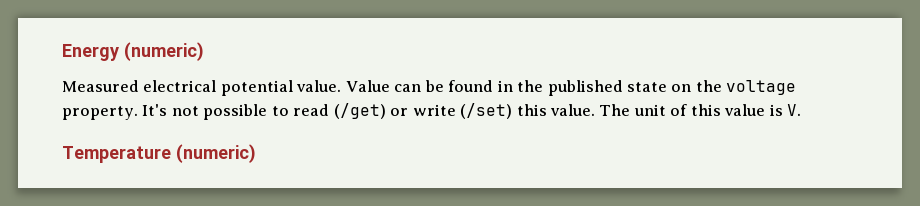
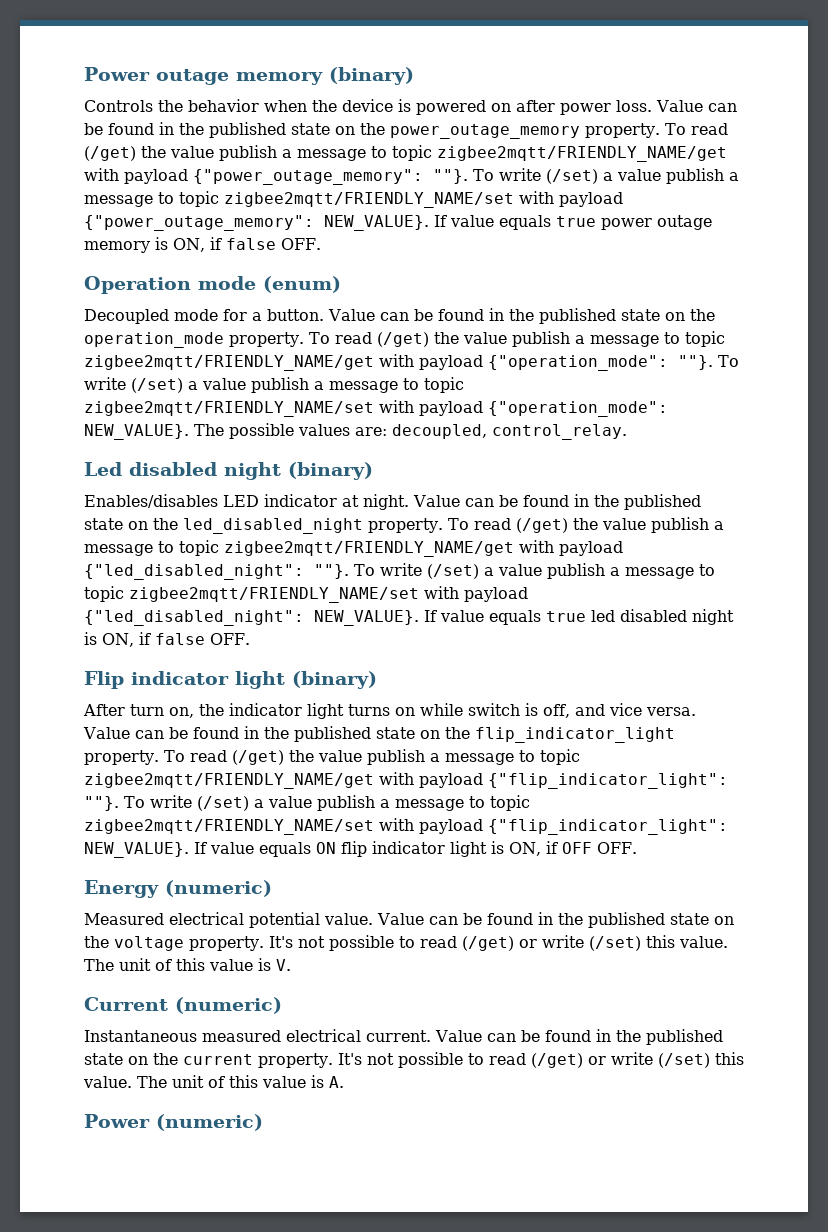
(62, 52) none -> [84,67,414,85] [84,99,737,115] [84,122,728,139] [84,145,727,162] [84,168,739,185] [84,191,623,208] [84,215,712,231] [84,237,321,253] [84,276,341,294] [84,308,715,324] [84,331,725,348] [84,354,739,371] [84,377,464,393] [84,400,668,417] [84,423,627,440] [84,462,373,480] [84,494,701,510] [84,517,724,534] [84,540,623,557] [84,563,715,580] [84,586,528,603] [84,609,734,626] [84,632,250,647] [84,671,377,689] [83,703,696,719] [83,726,675,743] [84,749,580,765] [84,772,728,789] [84,795,530,811] [84,818,728,835] [84,841,637,858] Power outage memory (binary) // Controls the behavior when the device is powered on after power loss. Value can be found in the published state on the power_outage_memory property. To read (/get) the value publish a message to topic zigbee2mqtt/FRIENDLY_NAME/get with payload {"power_outage_memory": ""}. To write (/set) a value publish a message to topic zigbee2mqtt/FRIENDLY_NAME/set with payload {"power_outage_memory": NEW_VALUE}. If value equals true power outage memory is ON, if false OFF. // Operation mode (enum) // Decoupled mode for a button. Value can be found in the published state on the operation_mode property. To read (/get) the value publish a message to topic zigbee2mqtt/FRIENDLY_NAME/get with payload {"operation_mode": ""}. To write (/set) a value publish a message to topic zigbee2mqtt/FRIENDLY_NAME/set with payload {"operation_mode": NEW_VALUE}. The possible values are: decoupled, control_relay. // Led disabled night (binary) // Enables/disables LED indicator at night. Value can be found in the published state on the led_disabled_night property. To read (/get) the value publish a message to topic zigbee2mqtt/FRIENDLY_NAME/get with payload {"led_disabled_night": ""}. To write (/set) a value publish a message to topic zigbee2mqtt/FRIENDLY_NAME/set with payload {"led_disabled_night": NEW_VALUE}. If value equals true led disabled night is ON, if false OFF. // Flip indicator light (binary) // After turn on, the indicator light turns on while switch is off, and vice versa. Value can be found in the published state on the flip_indicator_light property. To read (/get) the value publish a message to topic zigbee2mqtt/FRIENDLY_NAME/get with payload {"flip_indicator_light": ""}. To write (/set) a value publish a message to topic zigbee2mqtt/FRIENDLY_NAME/set with payload {"flip_indicator_light": NEW_VALUE}. If value equals ON flip indicator light is ON, if OFF OFF. //
[62,144,256,163] Temperature (numeric) -> [84,997,282,1014] [84,1029,723,1045] [84,1052,744,1068] [83,1075,344,1088] [84,1114,263,1131] Current (numeric) // Instantaneous measured electrical current. Value can be found in the published state on the current property. It's not possible to read (/get) or write (/set) this value. The unit of this value is A. // Power (numeric)

